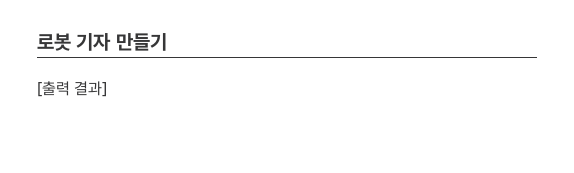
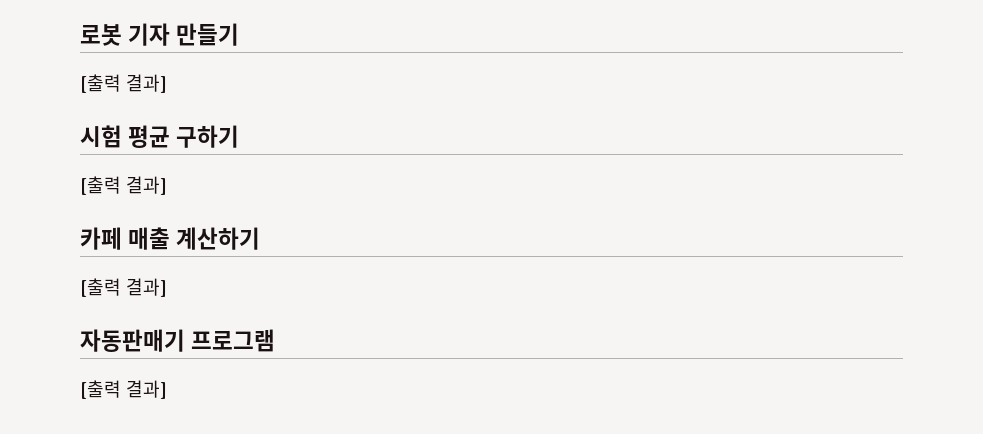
(108, 89) none -> [80,125,240,148] [80,176,167,195] [80,227,261,250] [80,278,167,297] [80,329,276,352] [80,380,167,399] // 시험 평균 구하기 // [출력 결과] // 카페 매출 계산하기 // [출력 결과] // 자동판매기 프로그램 // [출력 결과]

